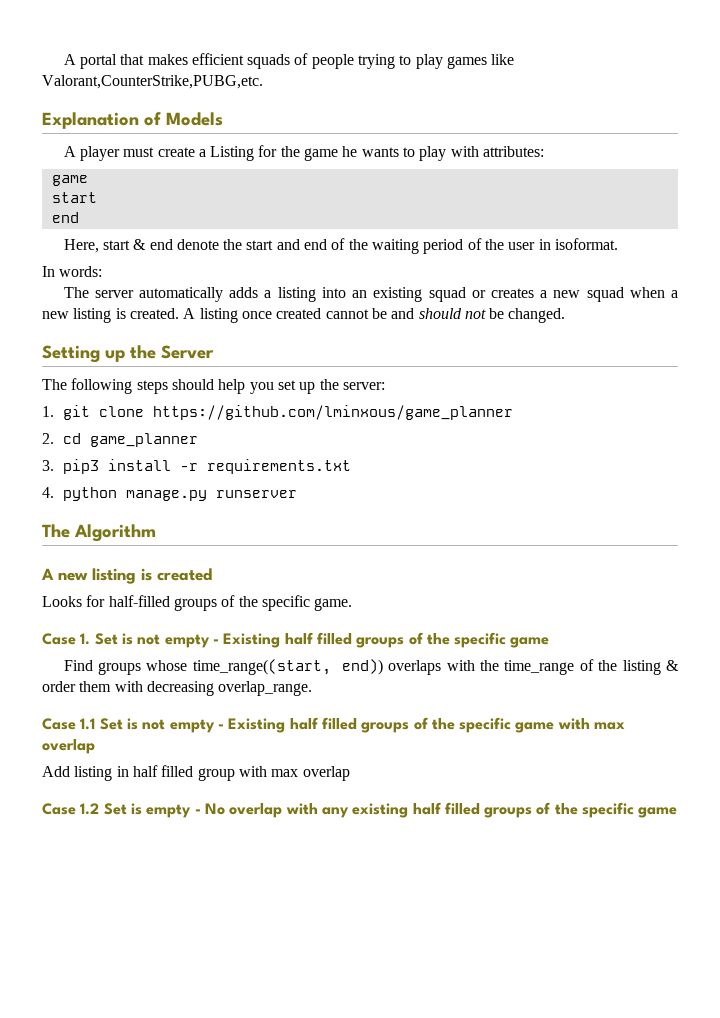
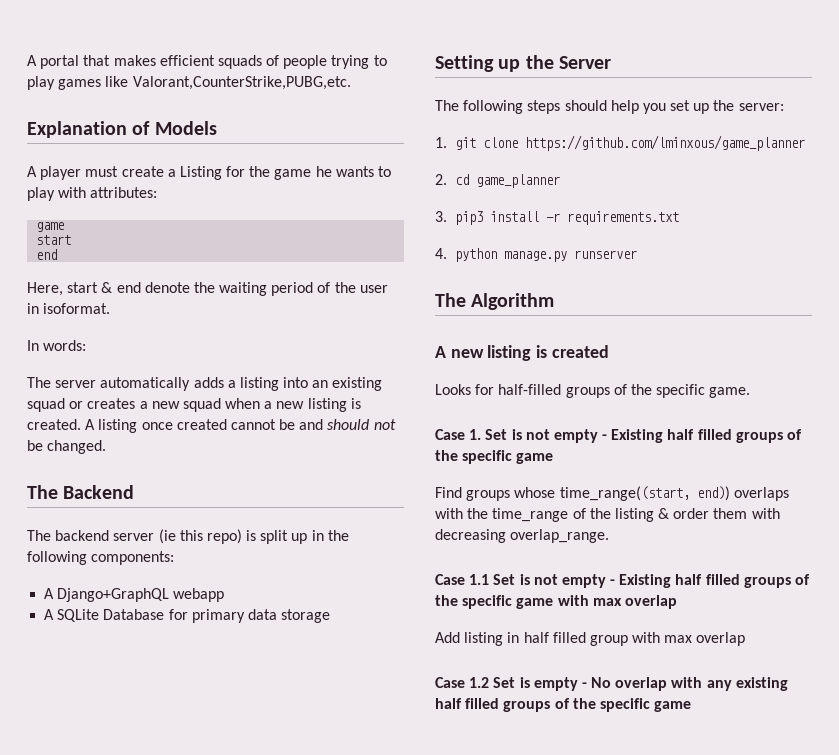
[246,238,368,250] start and end of the -> (215, 287) none
(566, 315) none -> [27,485,135,499] [27,529,349,544] [27,551,175,565] [44,588,225,602] [44,609,331,623] // The Backend // The backend server (ie this repo) is split up in the following components: // A Django+GraphQL webapp // A SQLite Database for primary data storage

